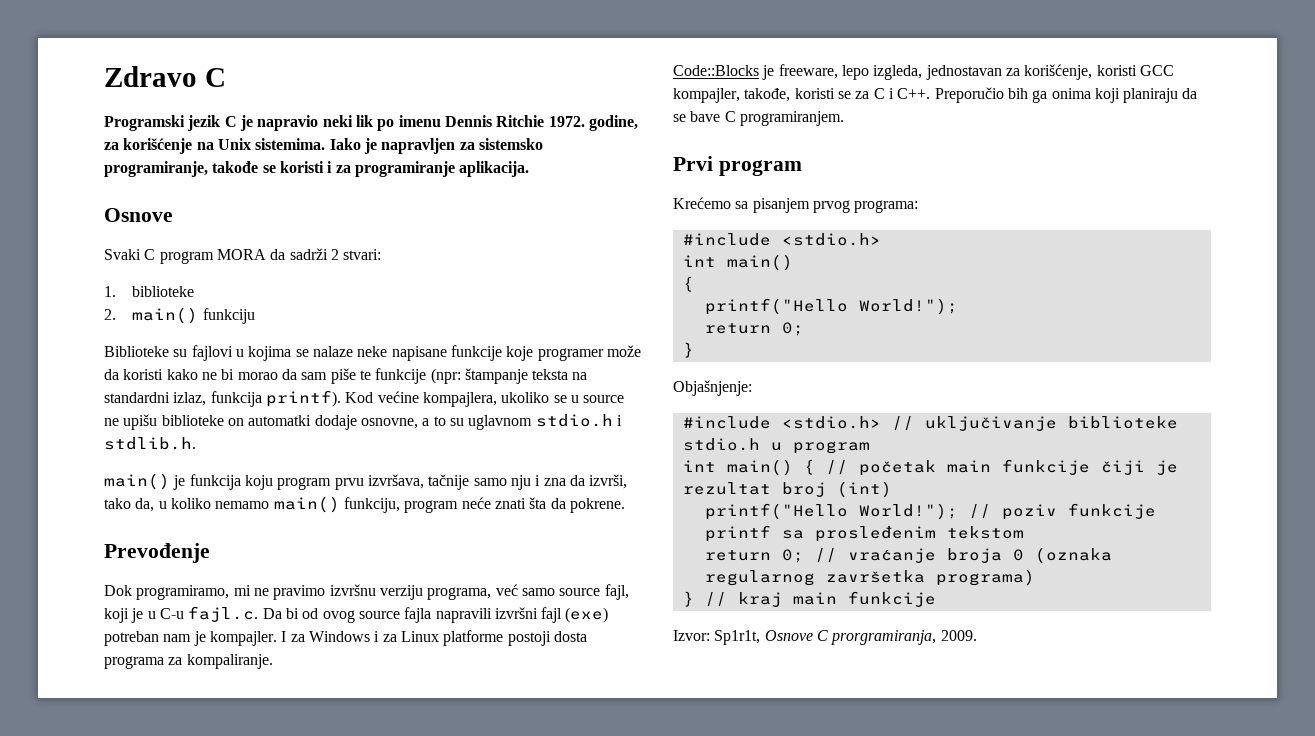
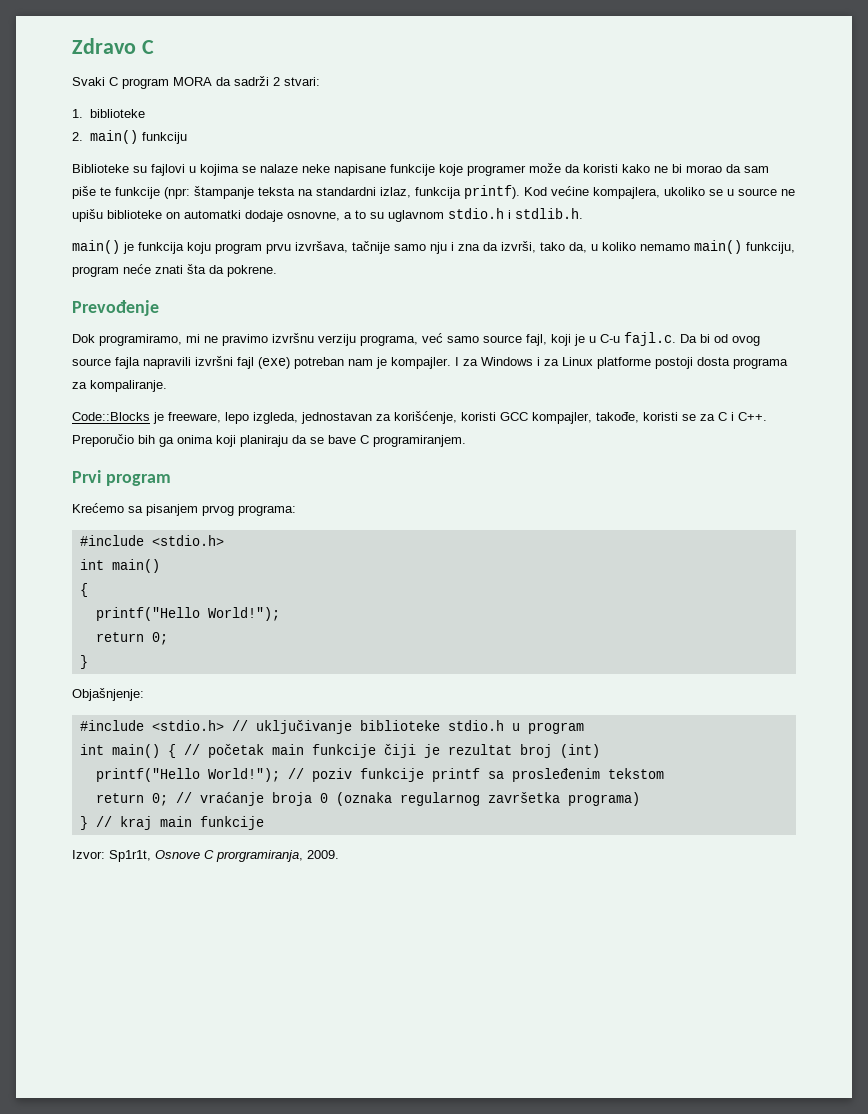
[104,115,638,131] [104,138,543,154] [104,161,530,177] [104,208,173,222] // Programski jezik C je napravio neki lik po imenu Dennis Ritchie 1972. godine, za korišćenje na Unix sistemima. Iako je napravljen za sistemsko programiranje, takođe se koristi i za programiranje aplikacija. // Osnove -> (154, 47) none

